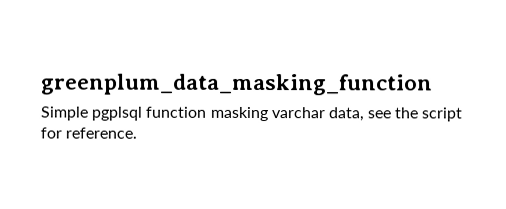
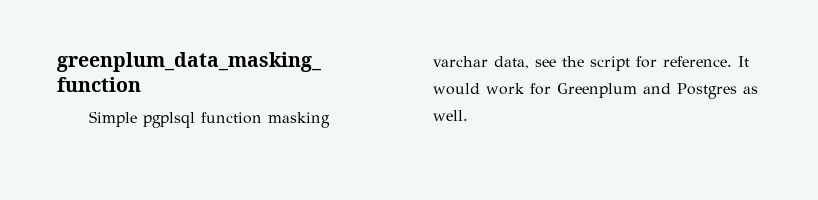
(138, 133) none -> [738,56,749,67] [433,83,758,99] [433,110,468,121] It would work for Greenplum and Postgres as well.

